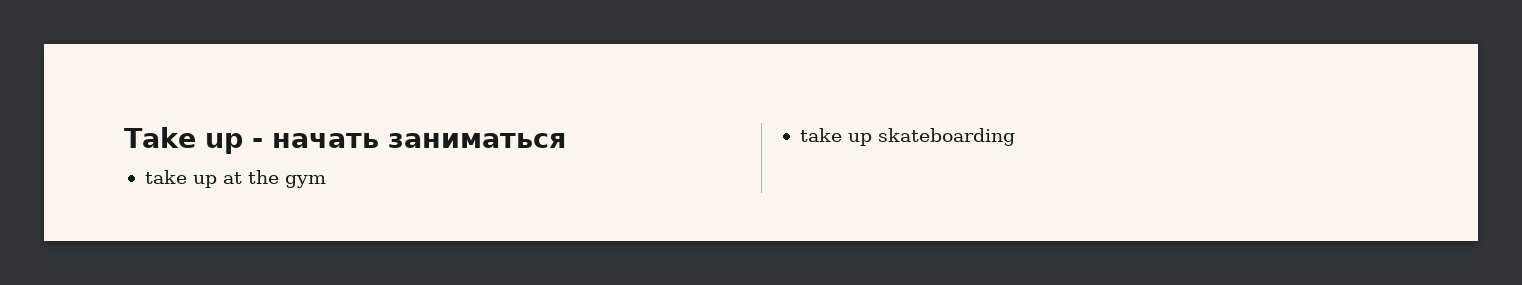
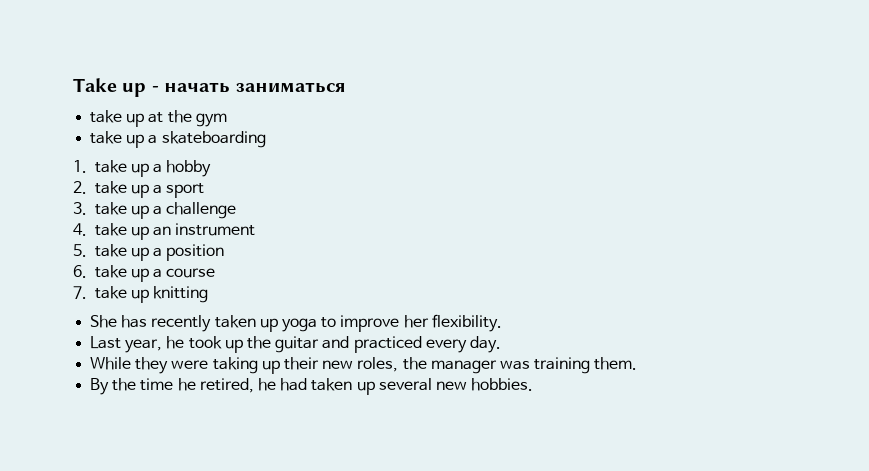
(872, 139) none -> [148,135,158,144] a
(1015, 137) none -> [73,160,212,177] [73,181,205,198] [73,202,237,219] [73,223,256,240] [73,244,225,261] [73,265,216,282] [73,286,209,303] [90,314,502,332] [90,336,501,353] [90,357,638,374] [90,378,534,395] // 1. take up a hobby // 2. take up a sport // 3. take up a challenge // 4. take up an instrument // 5. take up a position // 6. take up a course // 7. take up knitting // She has recently taken up yoga to improve her flexibility. // Last year, he took up the guitar and practiced every day. // While they were taking up their new roles, the manager was training them. // By the time he retired, he had taken up several new hobbies.

